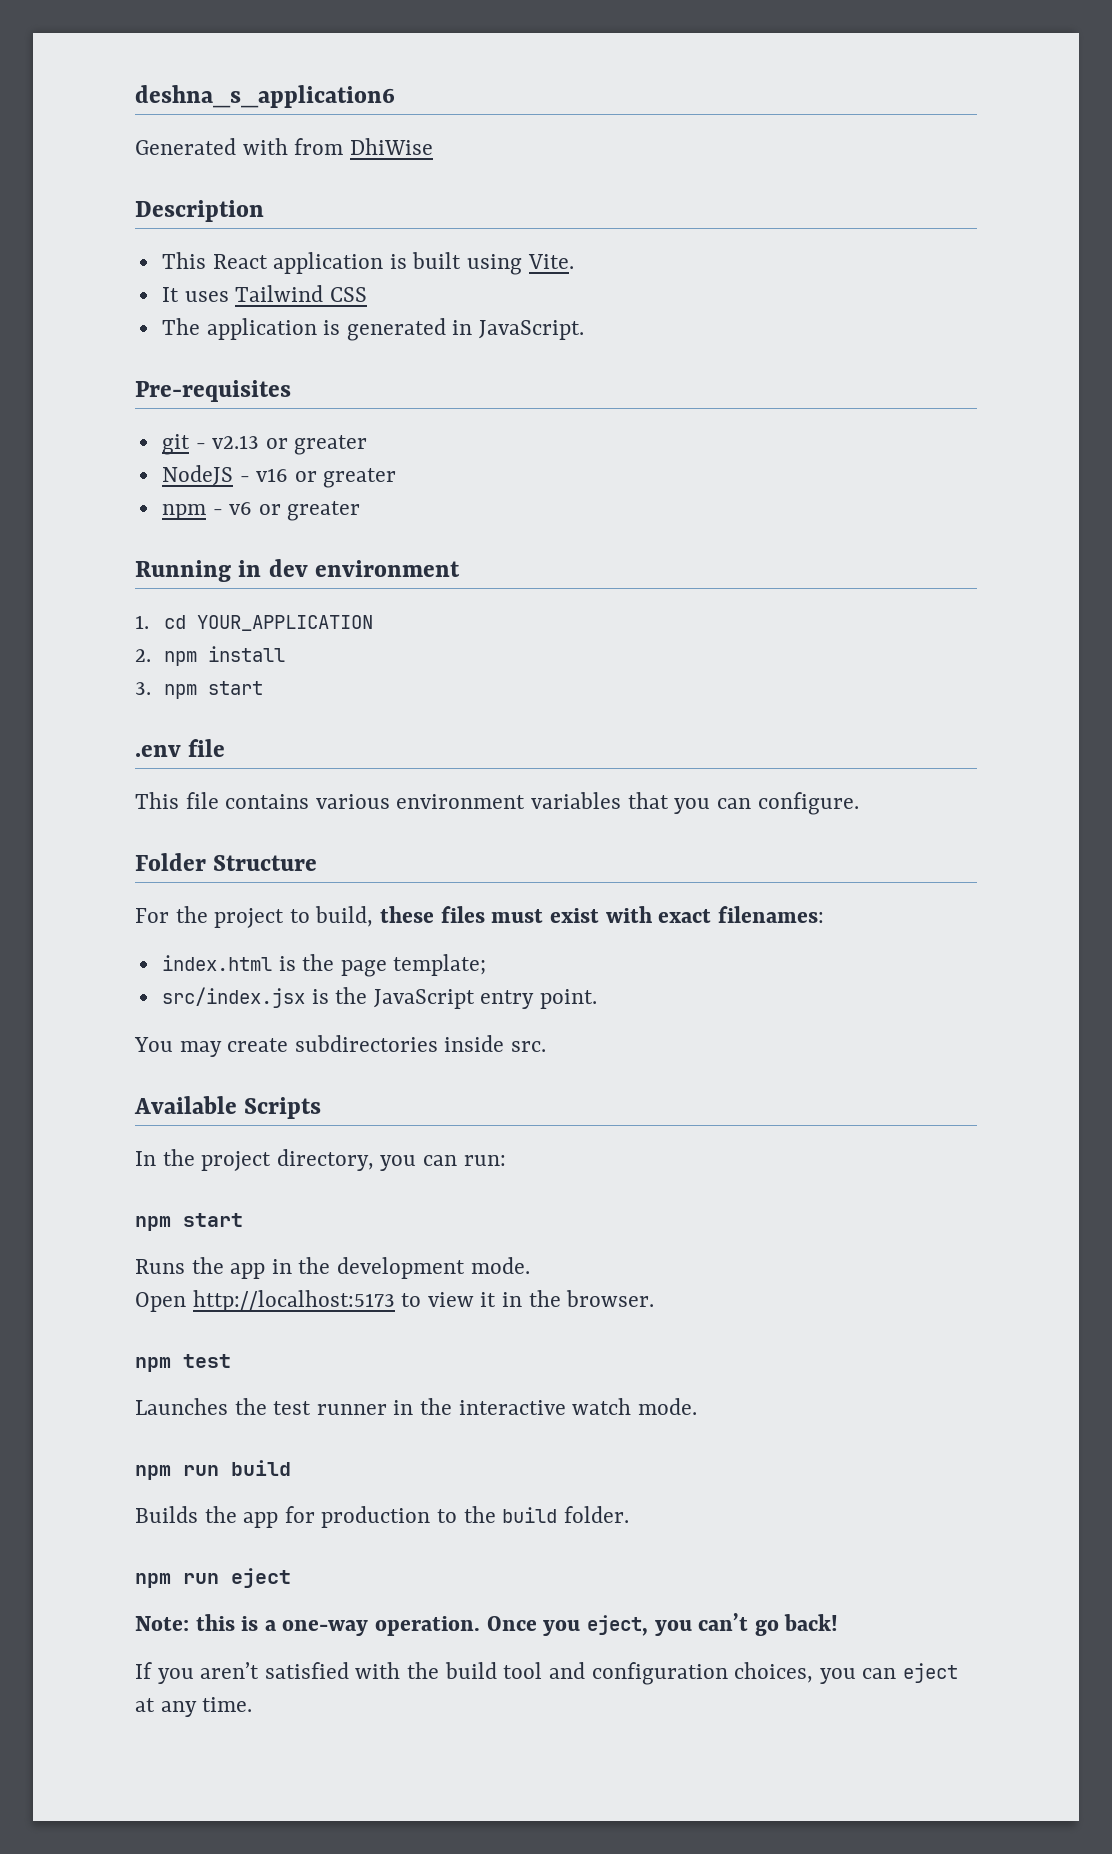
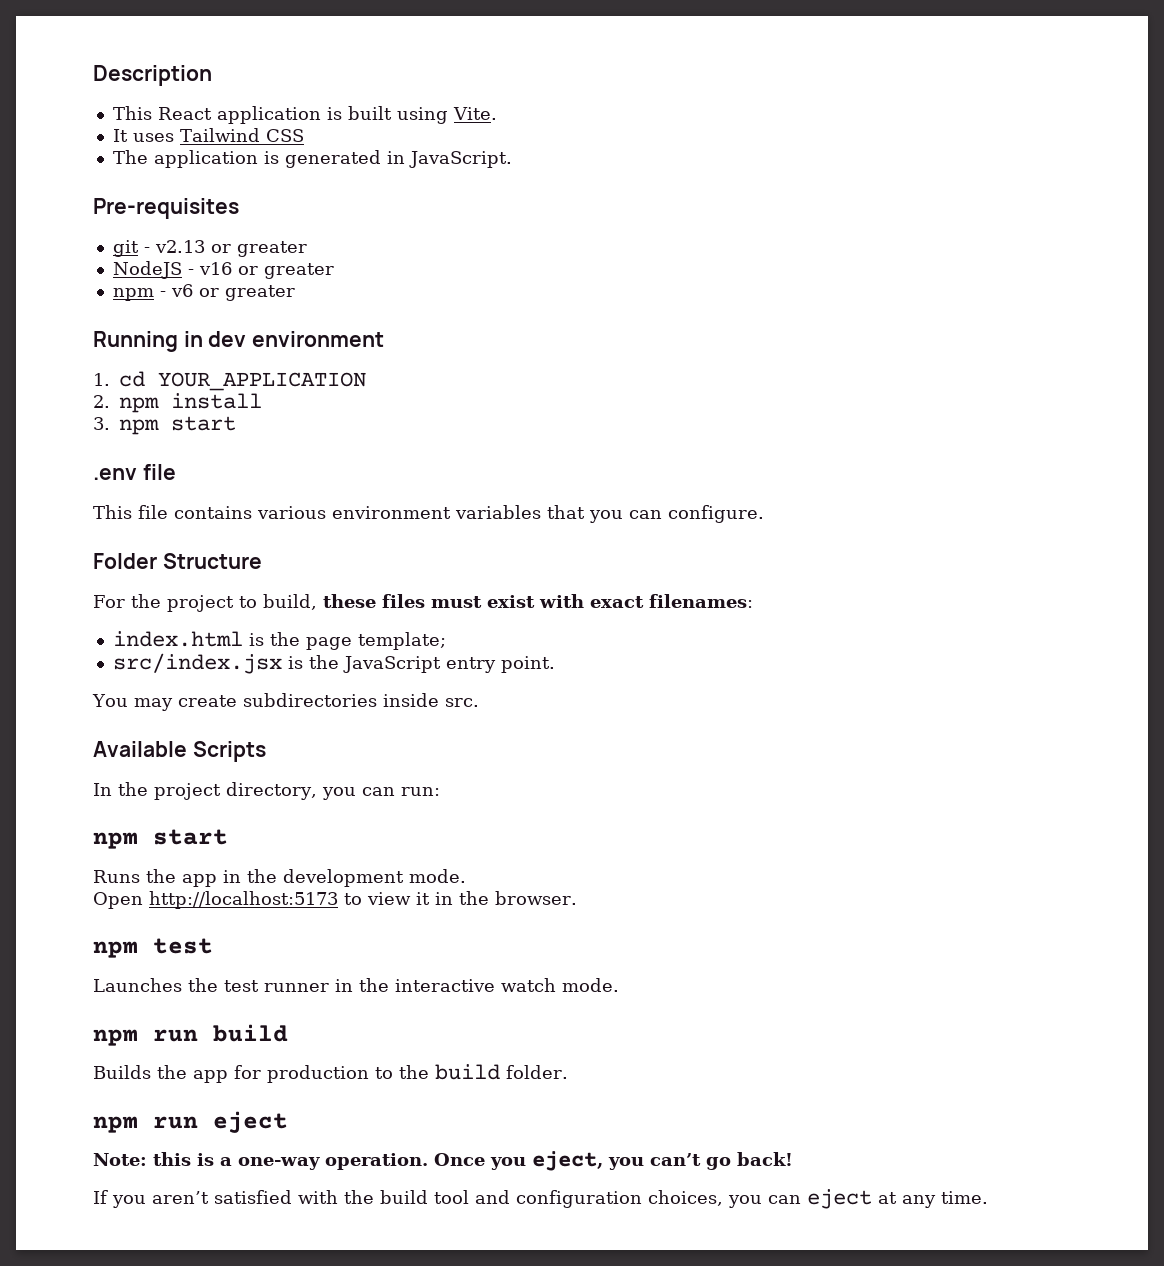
[135,85,395,108] [135,138,433,155] deshna_s_application6 // Generated with from DhiWise // -> (93, 75) none

